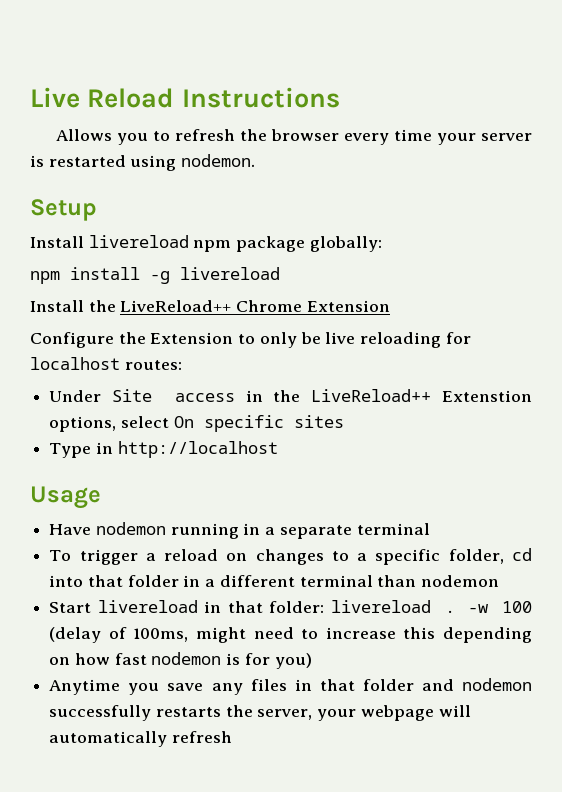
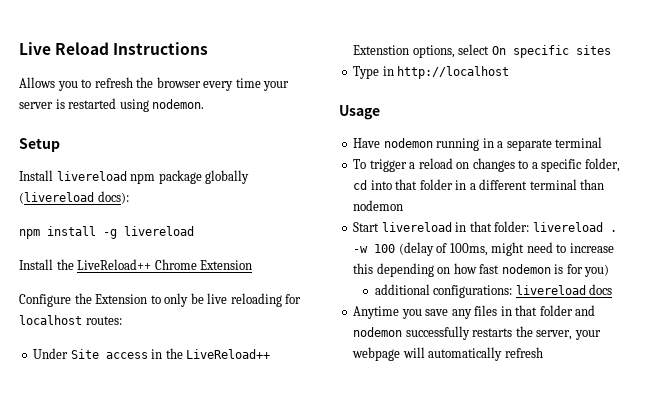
[309,236,382,252] globally: -> [205,170,250,184] [19,191,129,204] globally (livereload docs):
(312, 661) none -> [374,284,613,298] // additional configurations: livereload docs

